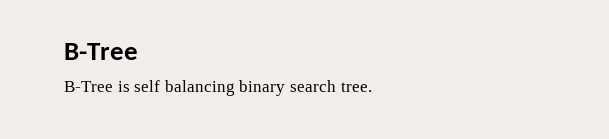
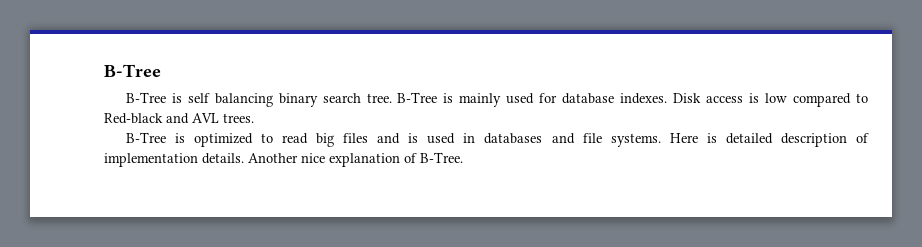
(372, 87) none -> [397,92,869,107] [104,113,254,124] [125,132,869,147] [104,152,463,167] B-Tree is mainly used for database indexes. Disk access is low compared to Red-black and AVL trees. // B-Tree is optimized to read big files and is used in databases and file systems. Here is detailed description of implementation details. Another nice explanation of B-Tree.

